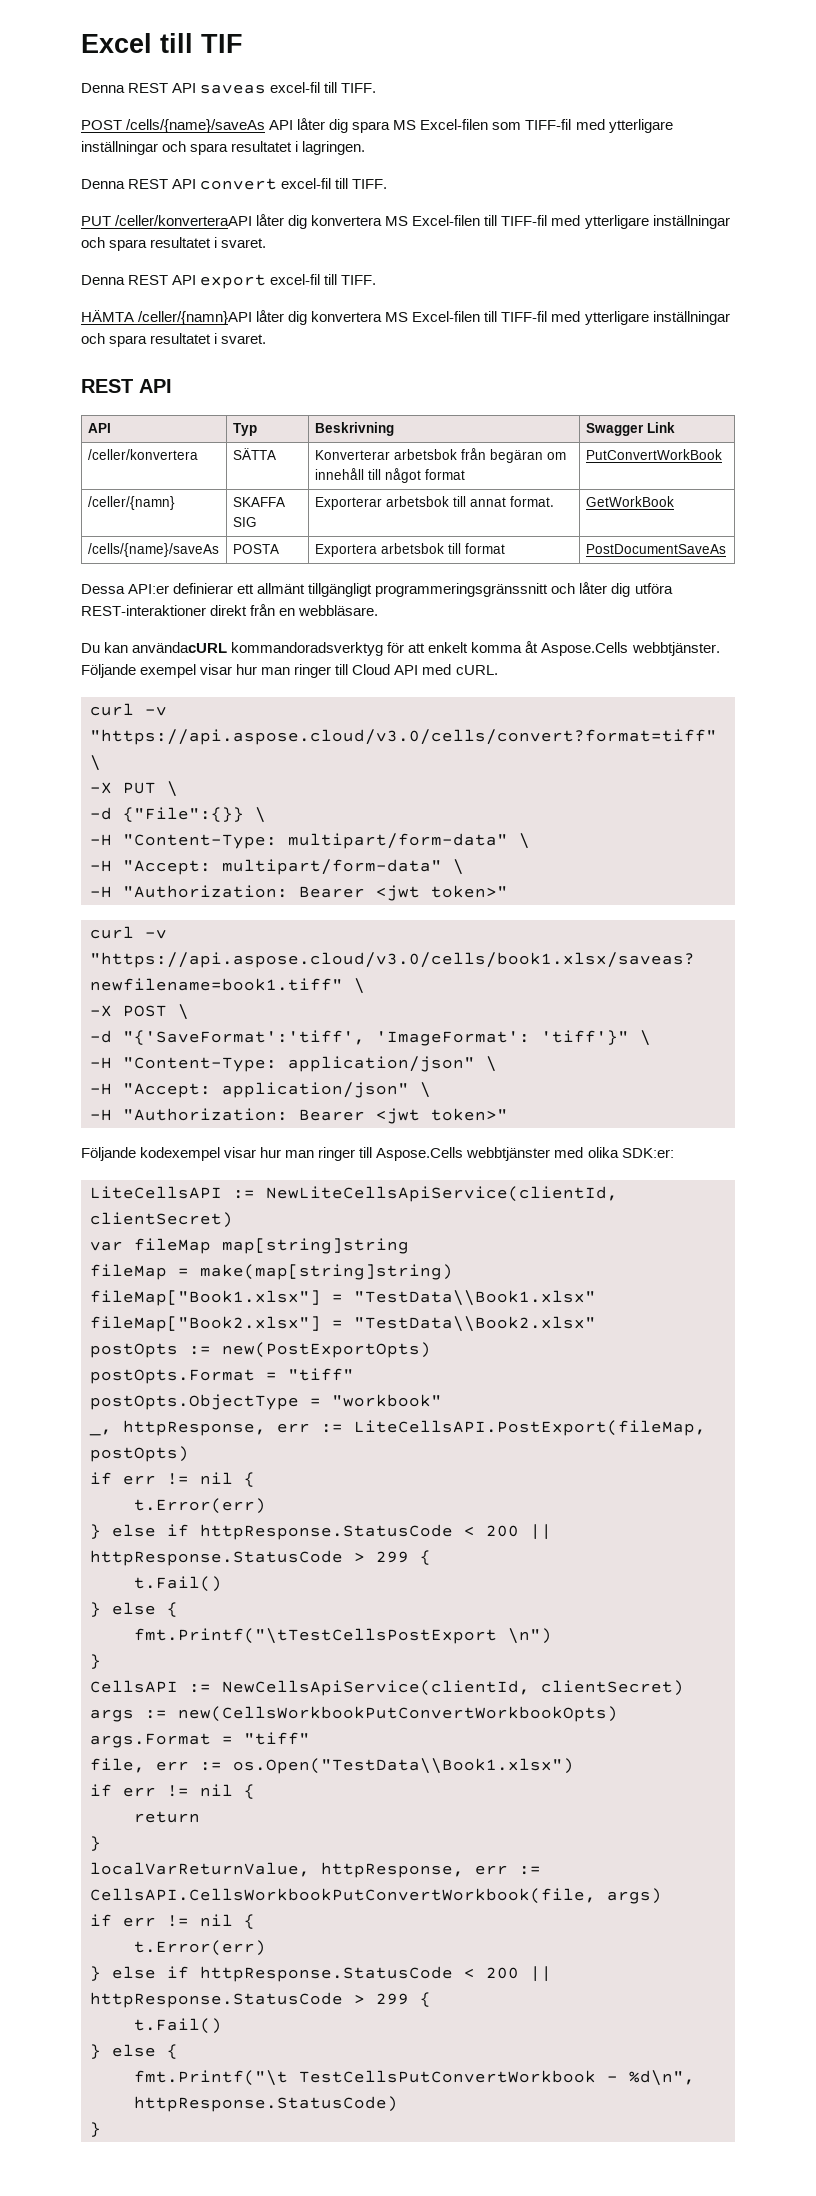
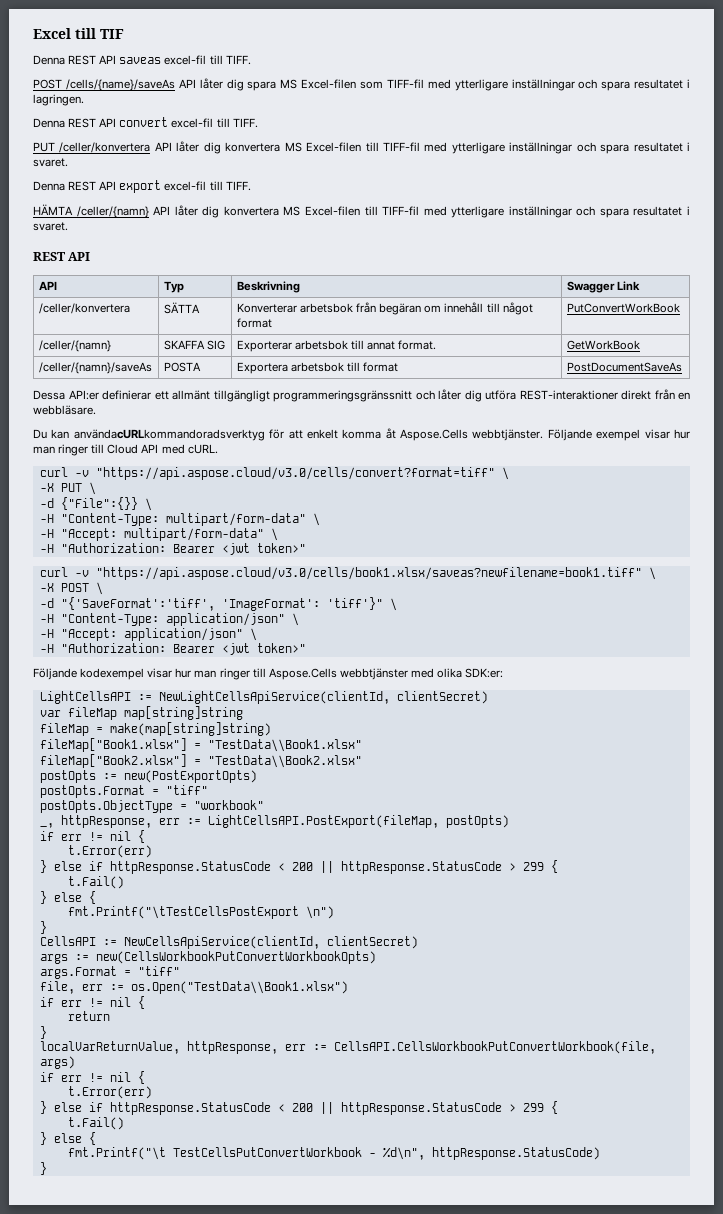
[115,215,253,226] /celler/konverteraAPI -> [59,142,172,153] /celler/konvertera API
[138,311,253,325] /celler/{namn}API -> [76,206,171,218] /celler/{namn} API
[87,543,219,557] /cells/{name}/saveAs -> [38,362,152,374] /celler/{namn}/saveAs
[132,642,384,656] användacURL kommandoradsverktyg -> [73,429,265,441] användacURLkommandoradsverktyg
[90,1186,618,1202] LiteCellsAPI := NewLiteCellsApiService(clientId, -> [39,691,390,704] LightCellsAPI := NewLightCellsApiService(clientId,
[354,1420,706,1436] LiteCellsAPI.PostExport(fileMap, -> [207,815,439,828] LightCellsAPI.PostExport(fileMap,

